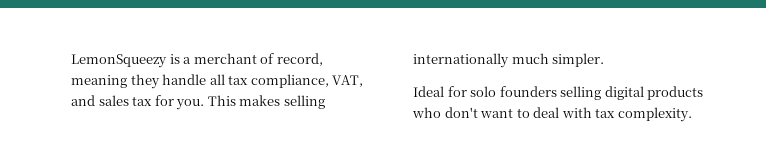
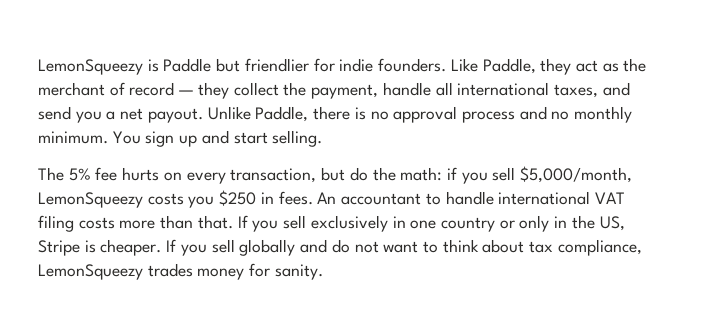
[183,53,323,66] [71,74,364,89] [71,95,325,110] [413,53,605,68] [413,86,704,100] [412,107,692,122] a merchant of record, meaning they handle all tax compliance, VAT, and sales tax for you. This makes selling internationally much simpler. // Ideal for solo founders selling digital products who don't want to deal with tax complexity. -> [163,58,647,75] [38,82,630,99] [38,106,633,123] [38,130,323,147] [38,166,633,184] [38,190,625,208] [38,215,625,232] [38,239,642,256] [38,263,323,280] Paddle but friendlier for indie founders. Like Paddle, they act as the merchant of record — they collect the payment, handle all international taxes, and send you a net payout. Unlike Paddle, there is no approval process and no monthly minimum. You sign up and start selling. // The 5% fee hurts on every transaction, but do the math: if you sell $5,000/month, LemonSqueezy costs you $250 in fees. An accountant to handle international VAT filing costs more than that. If you sell exclusively in one country or only in the US, Stripe is cheaper. If you sell globally and do not want to think about tax compliance, LemonSqueezy trades money for sanity.

